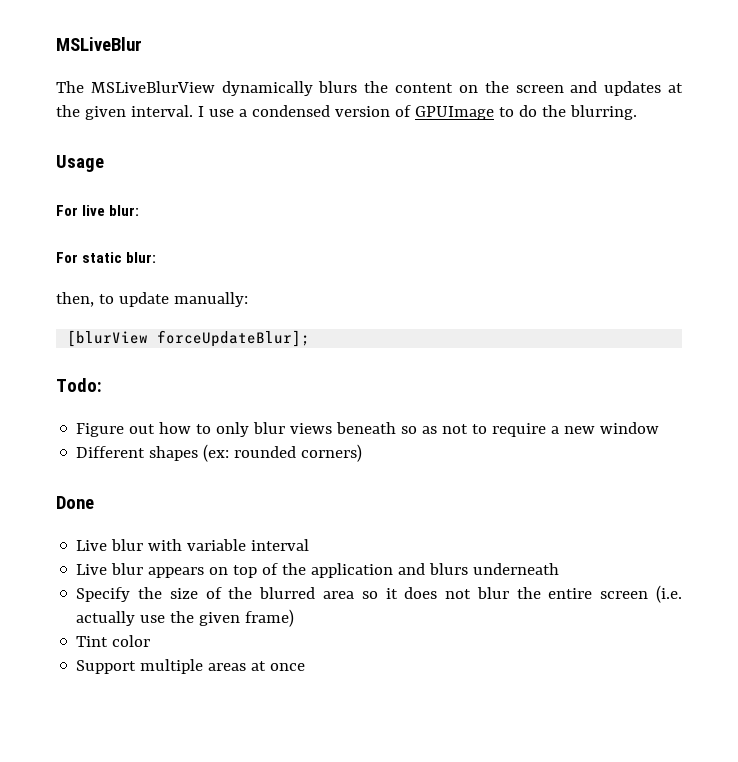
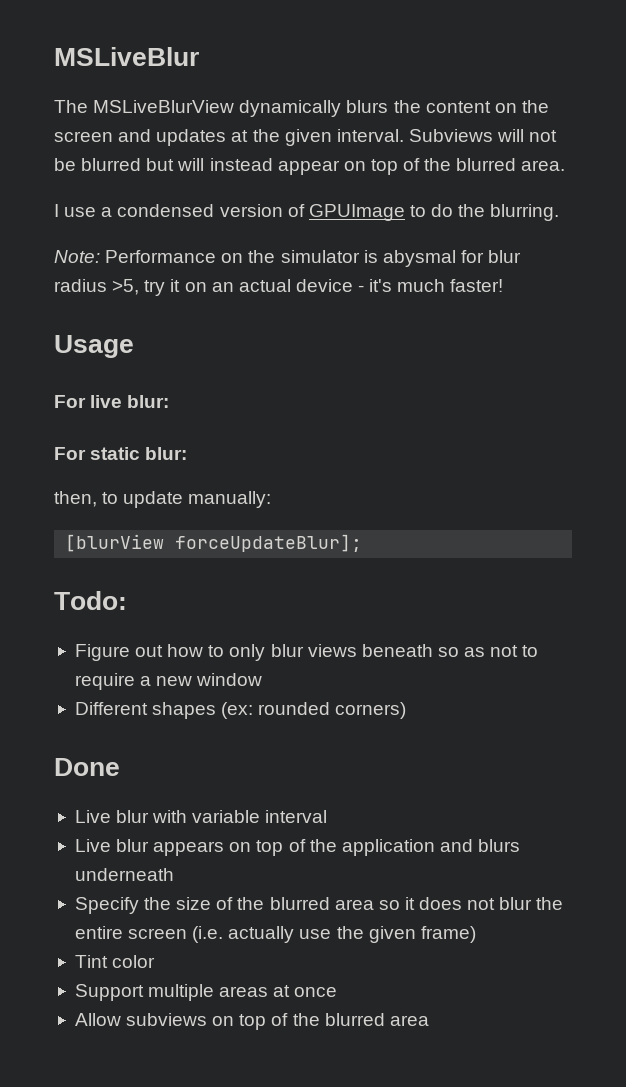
(193, 111) none -> [408,129,558,142] [54,158,566,175] Subviews will not be blurred but will instead appear on top of the blurred area. //
(637, 112) none -> [54,250,522,267] [54,279,504,296] // Note: Performance on the simulator is abysmal for blur radius >5, try it on an actual device - it's much faster!
(306, 667) none -> [74,1013,429,1030] // Allow subviews on top of the blurred area

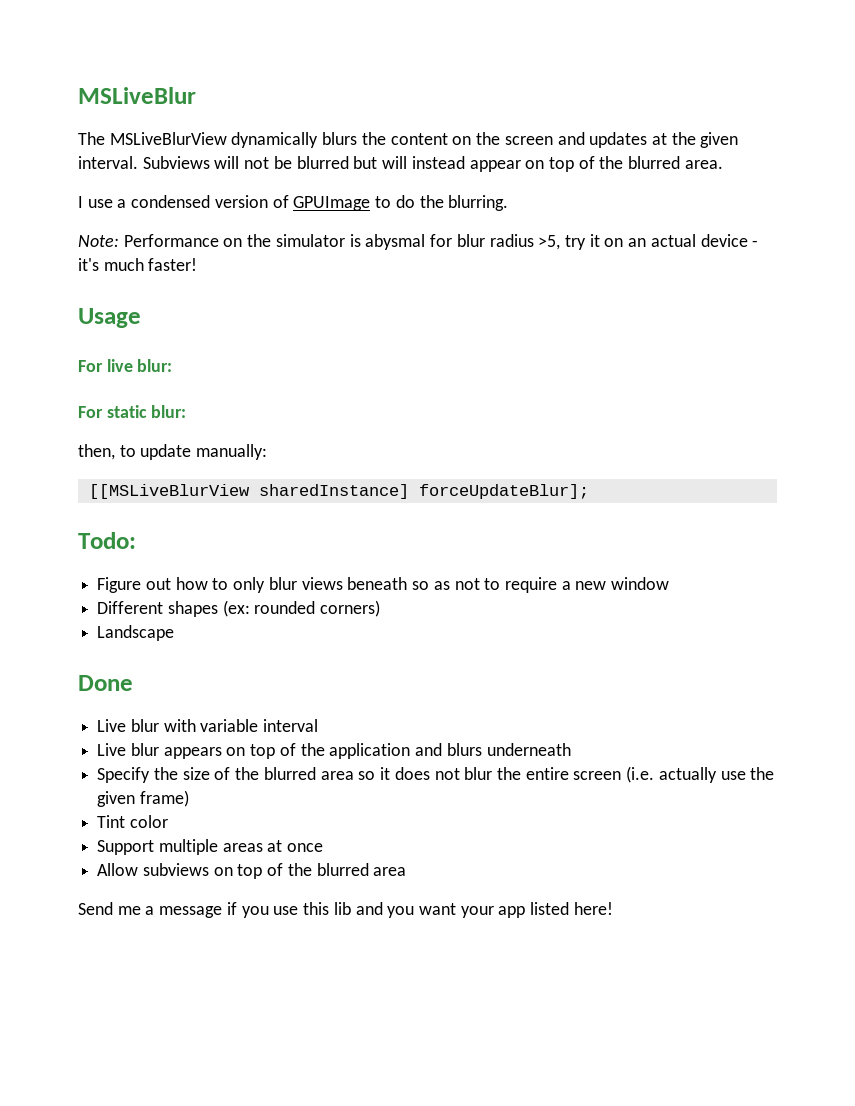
[65,534,165,552] [blurView -> [88,484,409,499] [[MSLiveBlurView sharedInstance]
(407, 710) none -> [97,625,175,641] // Landscape
(429, 1020) none -> [78,902,613,918] // Send me a message if you use this lib and you want your app listed here!

